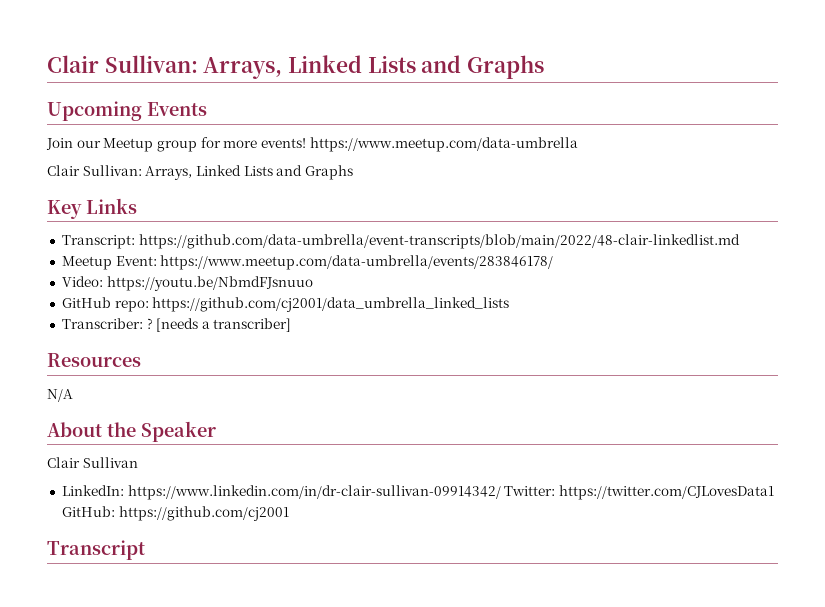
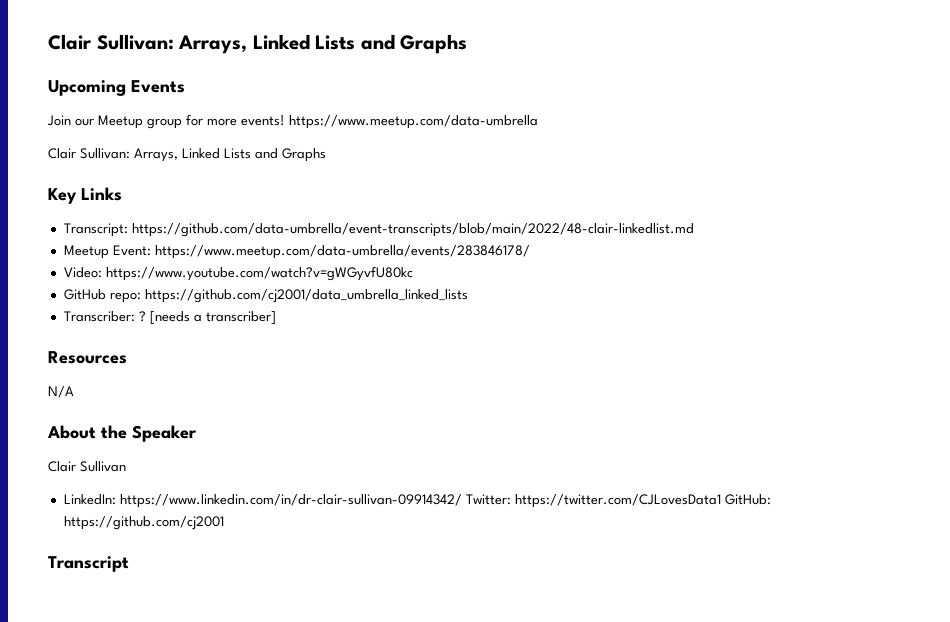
[106,276,313,291] https://youtu.be/NbmdFJsnuuo -> [105,266,413,281] https://www.youtube.com/watch?v=gWGyvfU80kc

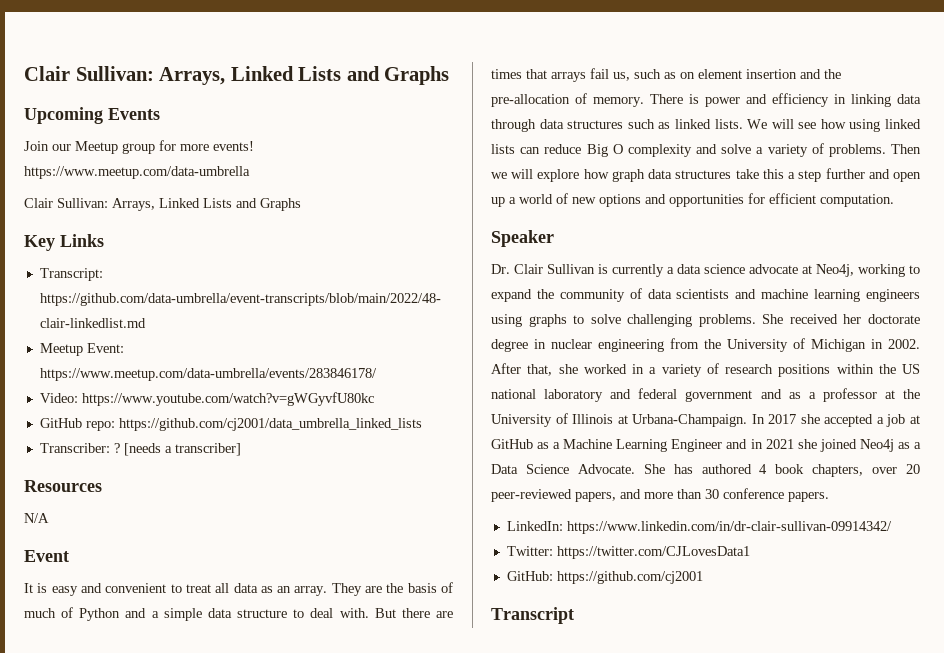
[47,425,127,439] About the -> [24,550,69,562] [24,582,453,596] [24,607,453,621] [491,68,841,82] [491,93,921,107] [491,119,921,132] [491,143,921,157] [491,168,921,182] [491,193,894,207] Event // It is easy and convenient to treat all data as an array. They are the basis of much of Python and a simple data structure to deal with. But there are times that arrays fail us, such as on element insertion and the pre-allocation of memory. There is power and efficiency in linking data through data structures such as linked lists. We will see how using linked lists can reduce Big O complexity and solve a variety of problems. Then we will explore how graph data structures take this a step further and open up a world of new options and opportunities for efficient computation. //
(197, 433) none -> [491,264,510,274] Dr.
(126, 466) none -> [598,264,920,277] [491,288,920,302] [491,314,920,327] [491,338,920,352] [491,363,920,377] [491,388,921,402] [491,413,920,427] [491,439,922,452] [491,464,920,477] [491,488,829,502] is currently a data science advocate at Neo4j, working to expand the community of data scientists and machine learning engineers using graphs to solve challenging problems. She received her doctorate degree in nuclear engineering from the University of Michigan in 2002. After that, she worked in a variety of research positions within the US national laboratory and federal government and as a professor at the University of Illinois at Urbana-Champaign. In 2017 she accepted a job at GitHub as a Machine Learning Engineer and in 2021 she joined Neo4j as a Data Science Advocate. She has authored 4 book chapters, over 20 peer-reviewed papers, and more than 30 conference papers.
(462, 501) none -> (892, 527) //
(721, 501) none -> (750, 552) //

